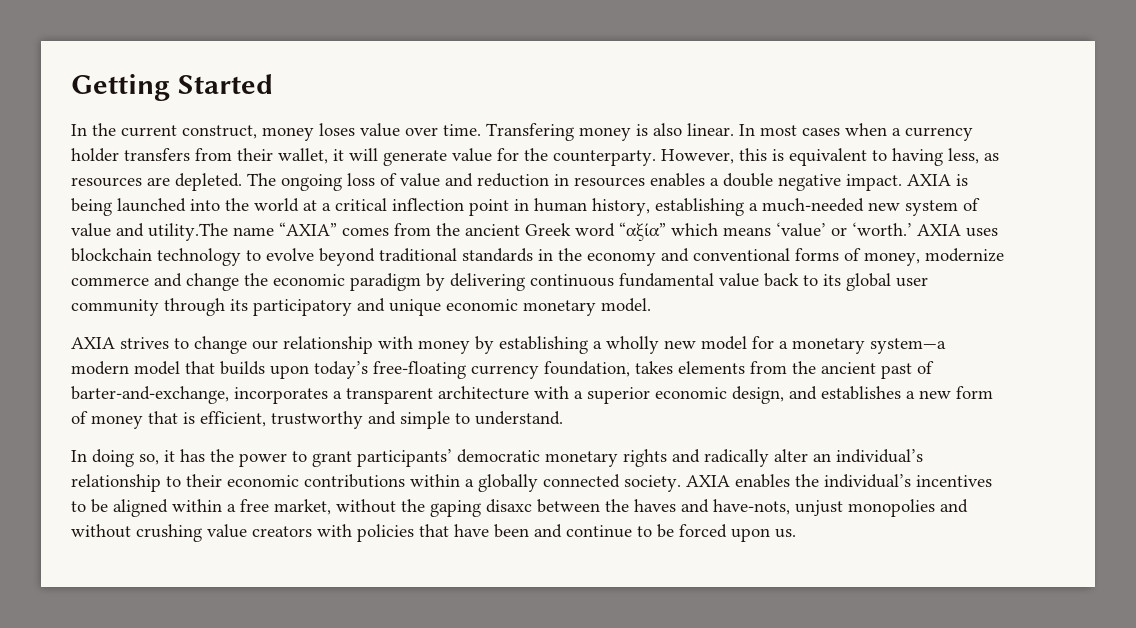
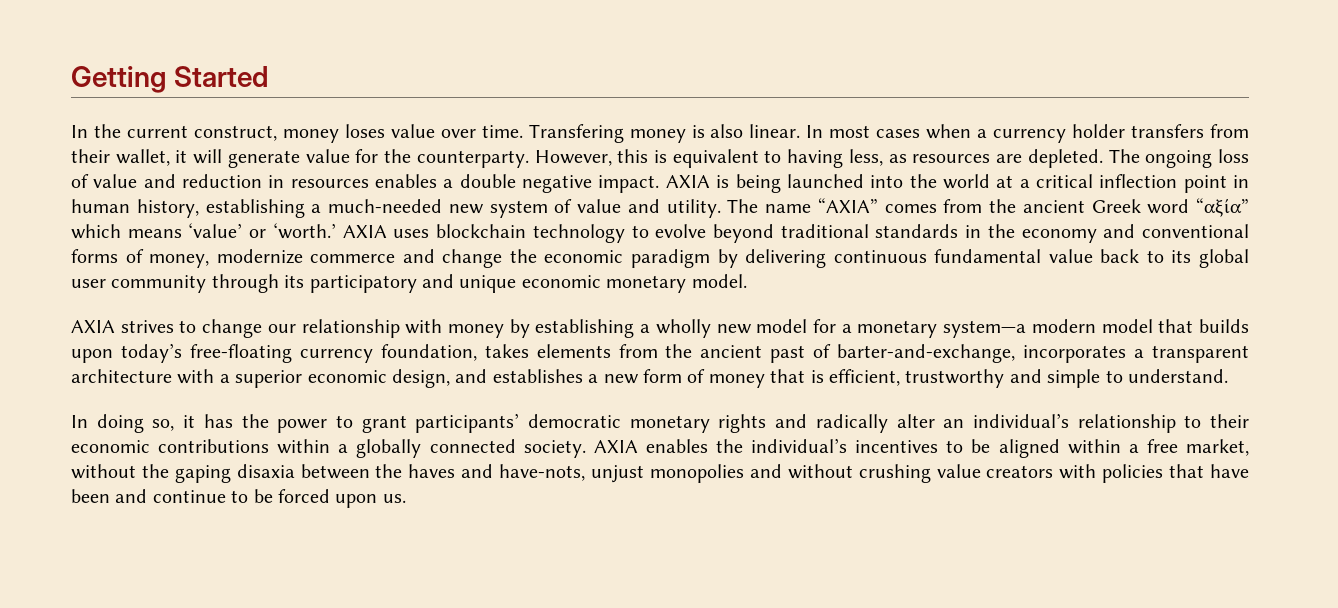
[148,223,228,241] utility.The -> [666,199,759,218] utility. The
[486,499,532,513] disaxc -> [236,464,295,478] disaxia

